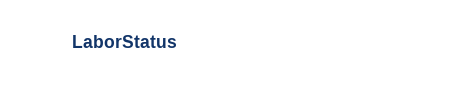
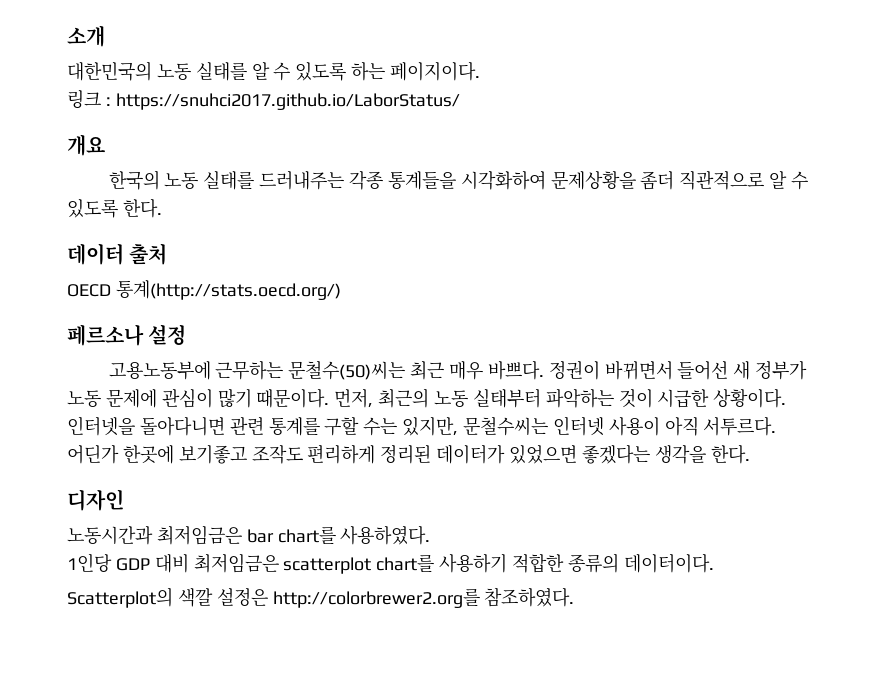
[72,35,177,48] LaborStatus -> [67,25,105,47] [67,61,481,81] [67,90,460,110] [67,134,105,156] [108,170,808,190] [67,198,162,218] [67,243,168,265] [67,280,341,300] [67,324,187,346] [108,360,808,380] [67,388,787,408] [67,416,777,436] [67,444,750,464] [67,489,124,511] [67,525,431,545] [67,553,714,574] [67,587,575,608] 소개 // 대한민국의 노동 실태를 알 수 있도록 하는 페이지이다. // 링크 : https://snuhci2017.github.io/LaborStatus/ // 개요 // 한국의 노동 실태를 드러내주는 각종 통계들을 시각화하여 문제상황을 좀더 직관적으로 알 수 있도록 한다. // 데이터 출처 // OECD 통계(http://stats.oecd.org/) // 페르소나 설정 // 고용노동부에 근무하는 문철수(50)씨는 최근 매우 바쁘다. 정권이 바뀌면서 들어선 새 정부가 노동 문제에 관심이 많기 때문이다. 먼저, 최근의 노동 실태부터 파악하는 것이 시급한 상황이다. 인터넷을 돌아다니면 관련 통계를 구할 수는 있지만, 문철수씨는 인터넷 사용이 아직 서투르다. 어딘가 한곳에 보기좋고 조작도 편리하게 정리된 데이터가 있었으면 좋겠다는 생각을 한다. // 디자인 // 노동시간과 최저임금은 bar chart를 사용하였다. // 1인당 GDP 대비 최저임금은 scatterplot chart를 사용하기 적합한 종류의 데이터이다. // Scatterplot의 색깔 설정은 http://colorbrewer2.org를 참조하였다.

